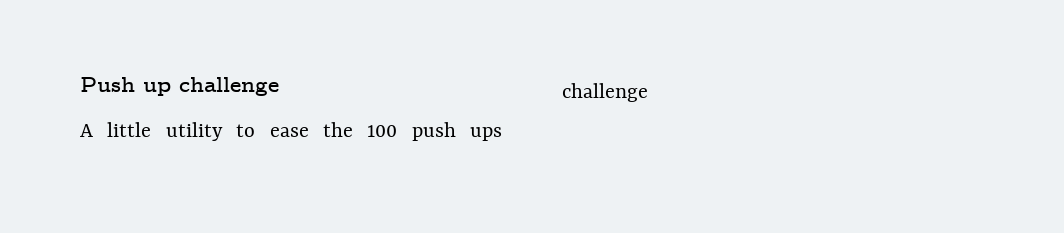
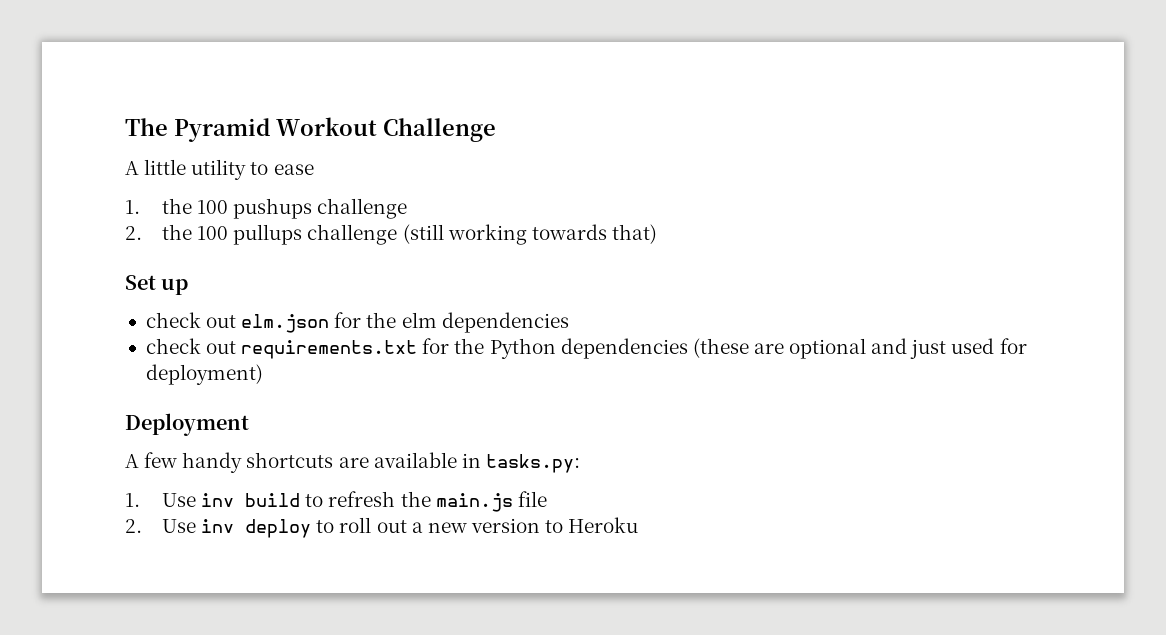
[80,77,279,96] Push up challenge -> [125,117,496,142] The Pyramid Workout Challenge
[322,122,502,141] [562,83,648,102] the 100 push ups challenge -> [125,198,408,219] [125,224,657,245] [125,275,189,295] [145,312,569,333] [145,338,1027,359] [145,364,263,385] [125,413,249,436] [125,452,580,473] [125,491,547,512] [125,517,639,538] // 1. the 100 pushups challenge // 2. the 100 pullups challenge (still working towards that) // Set up // check out elm.json for the elm dependencies // check out requirements.txt for the Python dependencies (these are optional and just used for deployment) // Deployment // A few handy shortcuts are available in tasks.py: // 1. Use inv build to refresh the main.js file // 2. Use inv deploy to roll out a new version to Heroku

